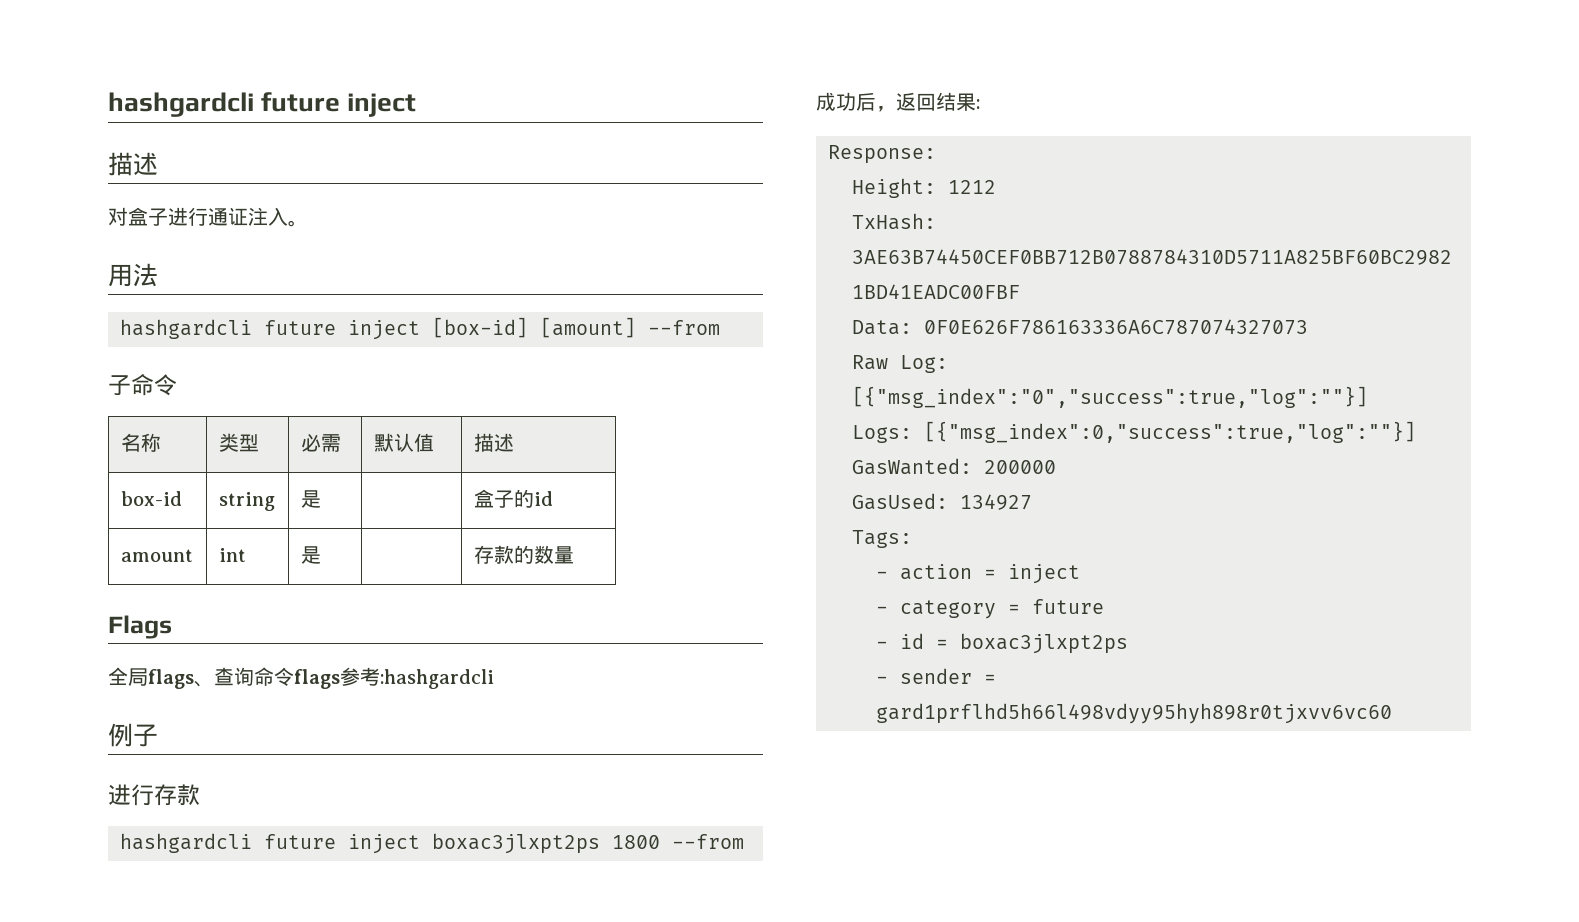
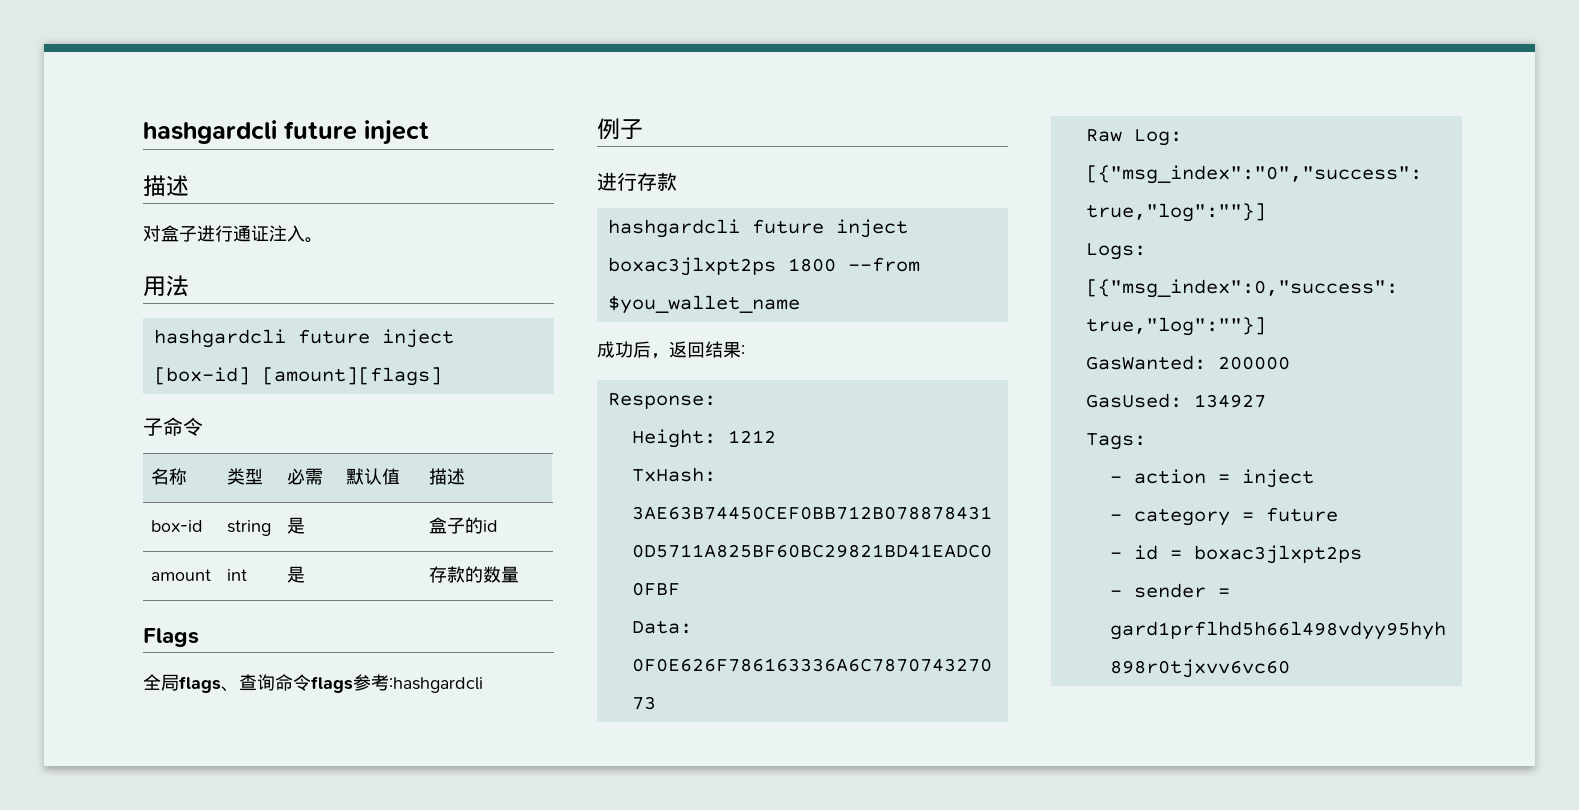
[540,317,720,338] [amount] --from -> [261,367,442,386] [amount][flags]
(744, 841) none -> [607,295,800,314] $you_wallet_name

